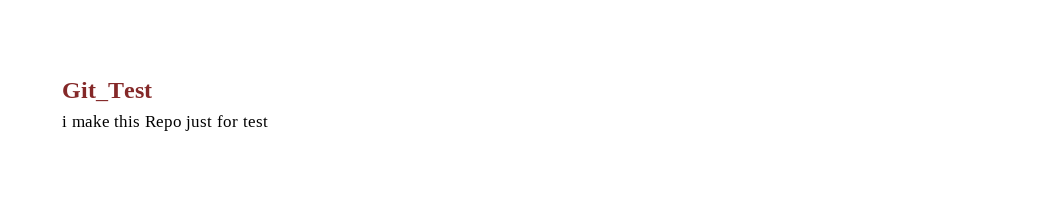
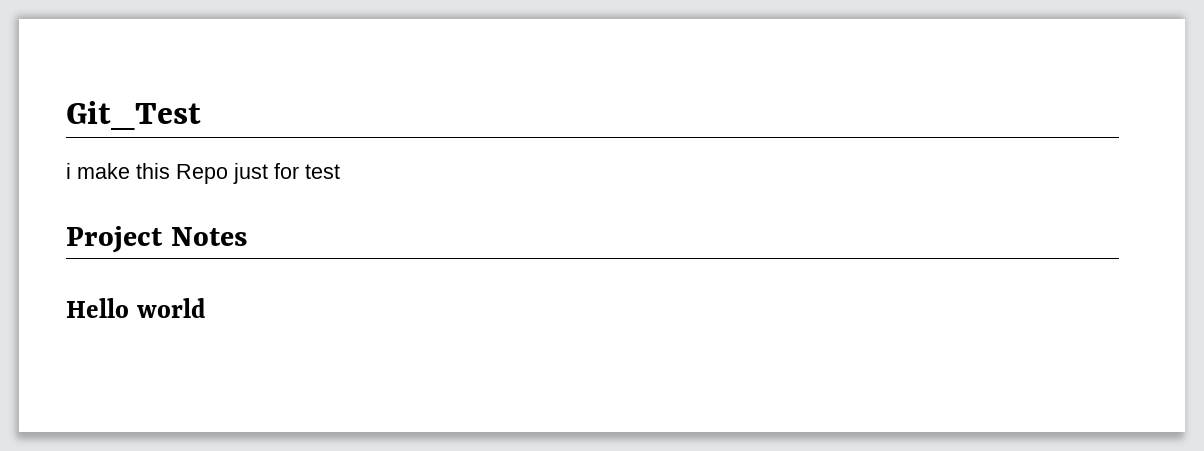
(268, 122) none -> [66,226,247,253] [66,298,206,318] // Project Notes // Hello world

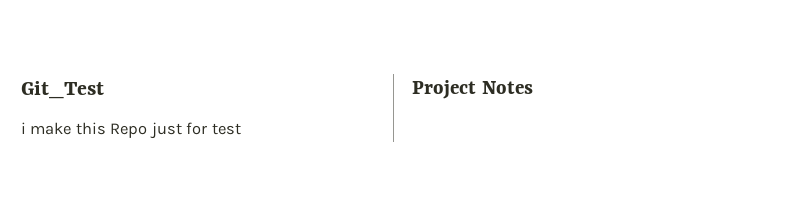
[66,298,206,318] // Hello world -> (533, 87) none

